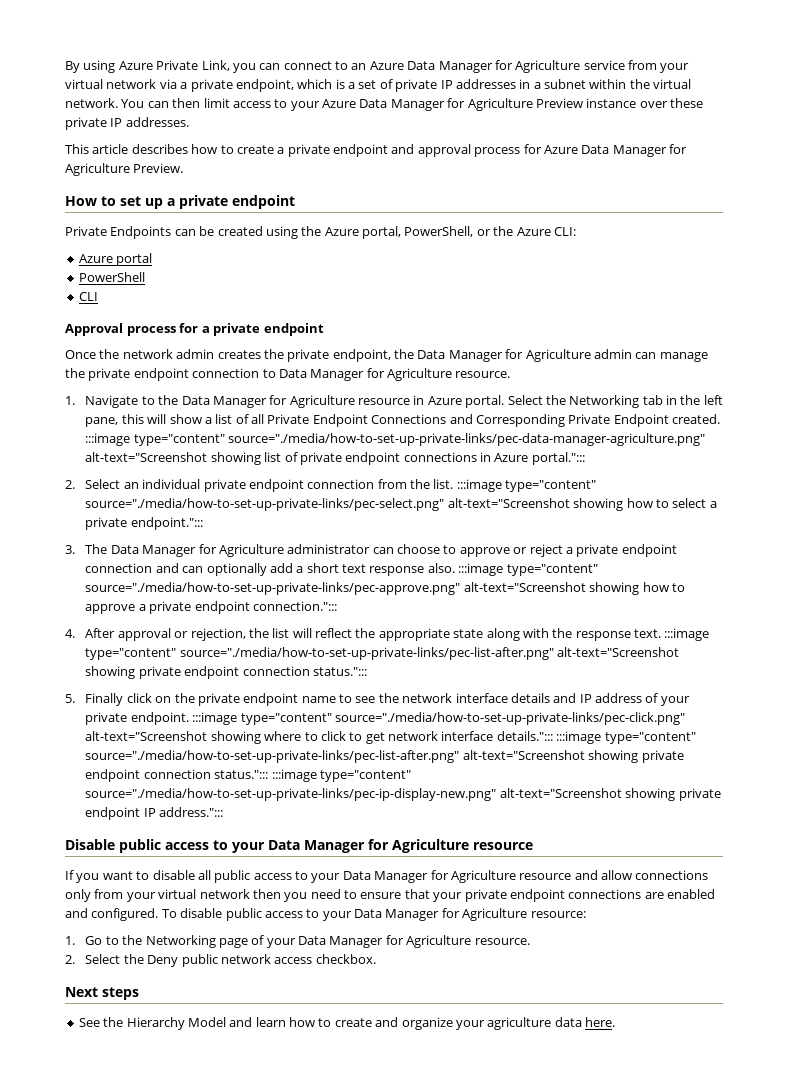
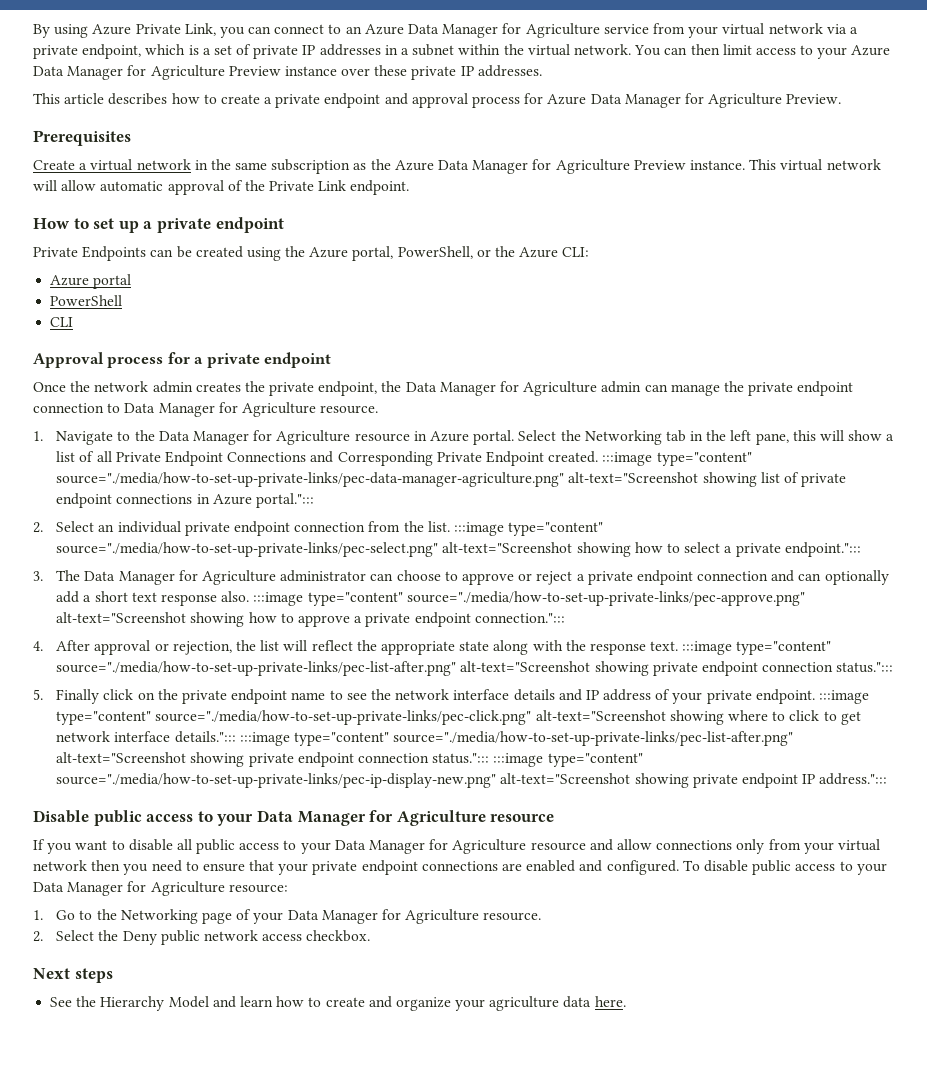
(184, 168) none -> [33,130,131,146] [33,159,881,174] [33,180,410,195] // Prerequisites // Create a virtual network in the same subscription as the Azure Data Manager for Agriculture Preview instance. This virtual network will allow automatic approval of the Private Link endpoint.

